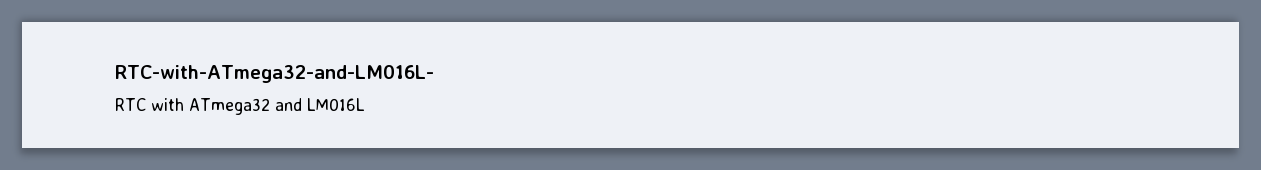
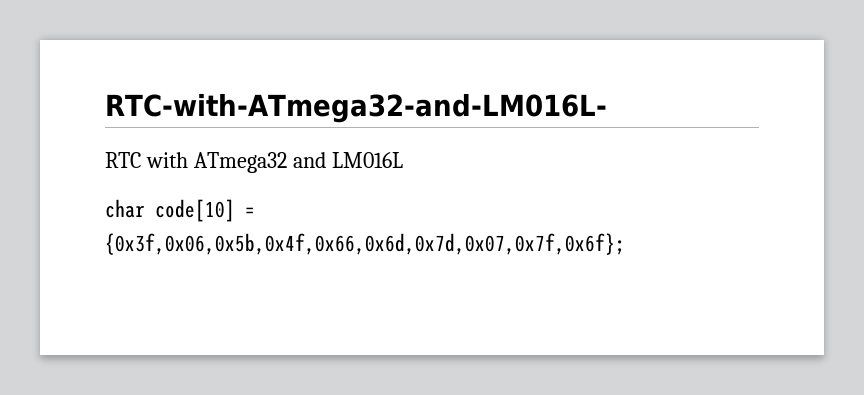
(365, 104) none -> [105,199,255,222] [105,233,625,255] // char code[10] = {0x3f,0x06,0x5b,0x4f,0x66,0x6d,0x7d,0x07,0x7f,0x6f};

